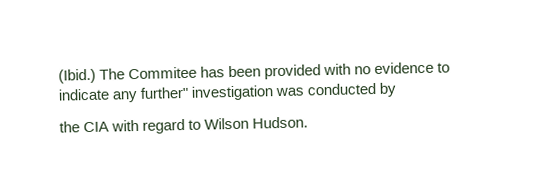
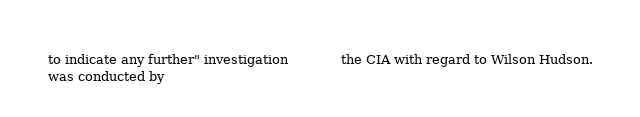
[58,61,435,84] (Ibid.) The Commitee has been provided with no evidence -> (48, 59) none

